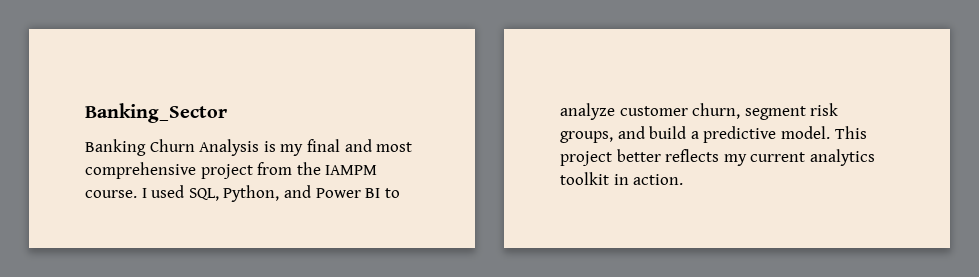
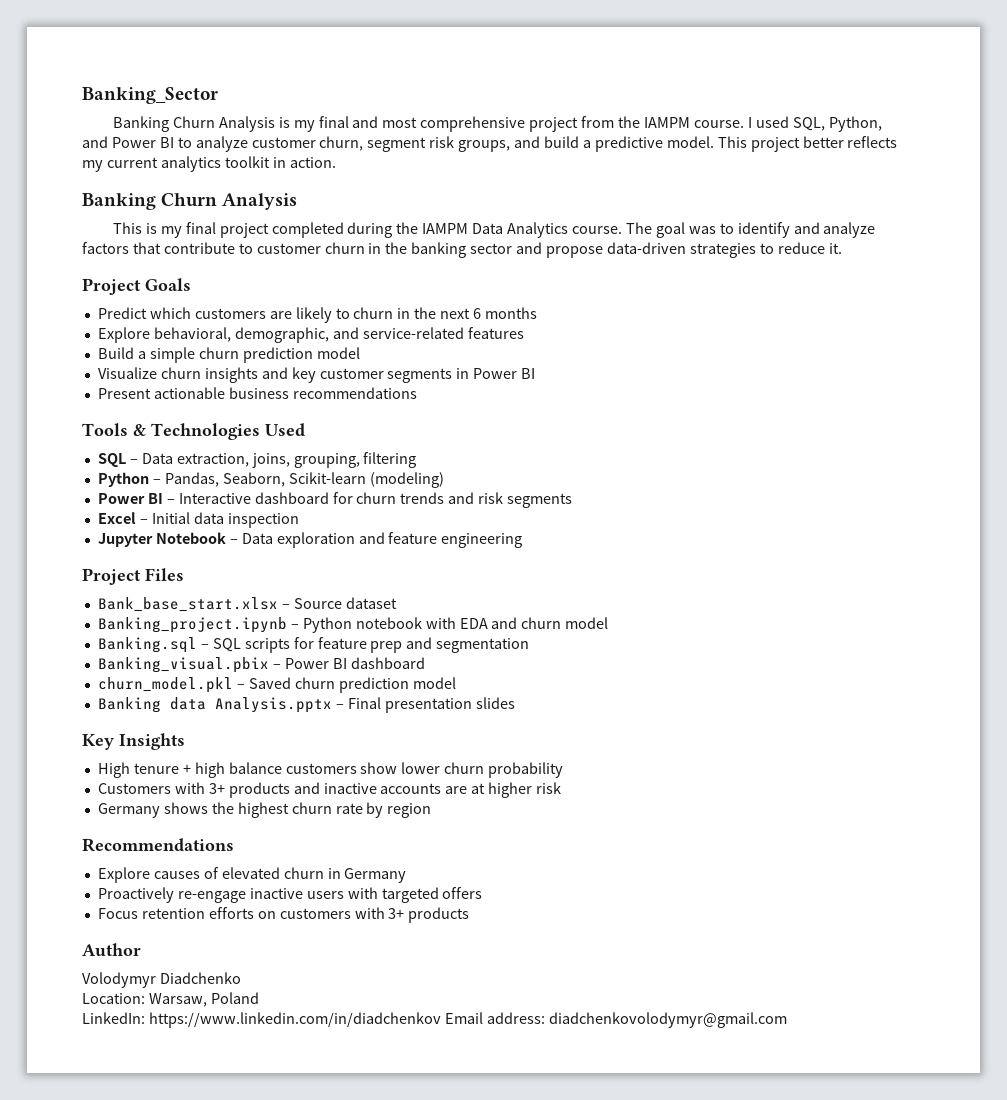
(684, 179) none -> [82,193,298,210] [112,222,876,238] [82,242,842,258] [82,278,191,295] [97,307,538,323] [97,327,524,343] [97,347,360,363] [97,367,536,383] [97,387,417,399] [82,423,305,440] [97,452,417,468] [97,472,444,488] [97,492,573,508] [97,512,299,528] [97,532,523,548] [82,568,184,585] [97,597,397,612] [97,617,609,633] [97,637,530,653] [97,657,425,673] [97,677,456,693] [97,697,515,713] [82,733,185,750] [97,762,564,778] [97,782,562,798] [97,802,432,818] [82,838,234,852] [97,867,407,883] [97,887,483,903] [97,907,470,923] [82,943,141,956] [82,972,241,988] [82,992,259,1007] [82,1012,787,1028] // Banking Churn Analysis // This is my final project completed during the IAMPM Data Analytics course. The goal was to identify and analyze factors that contribute to customer churn in the banking sector and propose data-driven strategies to reduce it. // Project Goals // Predict which customers are likely to churn in the next 6 months // Explore behavioral, demographic, and service-related features // Build a simple churn prediction model // Visualize churn insights and key customer segments in Power BI // Present actionable business recommendations // Tools & Technologies Used // SQL – Data extraction, joins, grouping, filtering // Python – Pandas, Seaborn, Scikit-learn (modeling) // Power BI – Interactive dashboard for churn trends and risk segments // Excel – Initial data inspection // Jupyter Notebook – Data exploration and feature engineering // Project Files // Bank_base_start.xlsx – Source dataset // Banking_project.ipynb – Python notebook with EDA and churn model // Banking.sql – SQL scripts for feature prep and segmentation // Banking_visual.pbix – Power BI dashboard // churn_model.pkl – Saved churn prediction model // Banking data Analysis.pptx – Final presentation slides // Key Insights // High tenure + high balance customers show lower churn probability // Customers with 3+ products and inactive accounts are at higher risk // Germany shows the highest churn rate by region // Recommendations // Explore causes of elevated churn in Germany // Proactively re-engage inactive users with targeted offers // Focus retention efforts on customers with 3+ products // Author // Volodymyr Diadchenko // Location: Warsaw, Poland // LinkedIn: https://www.linkedin.com/in/diadchenkov Email address: diadchenkovolodymyr@gmail.com

